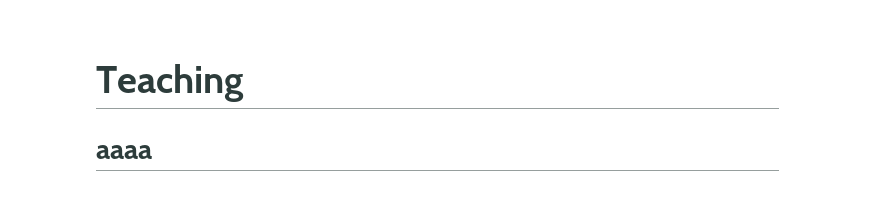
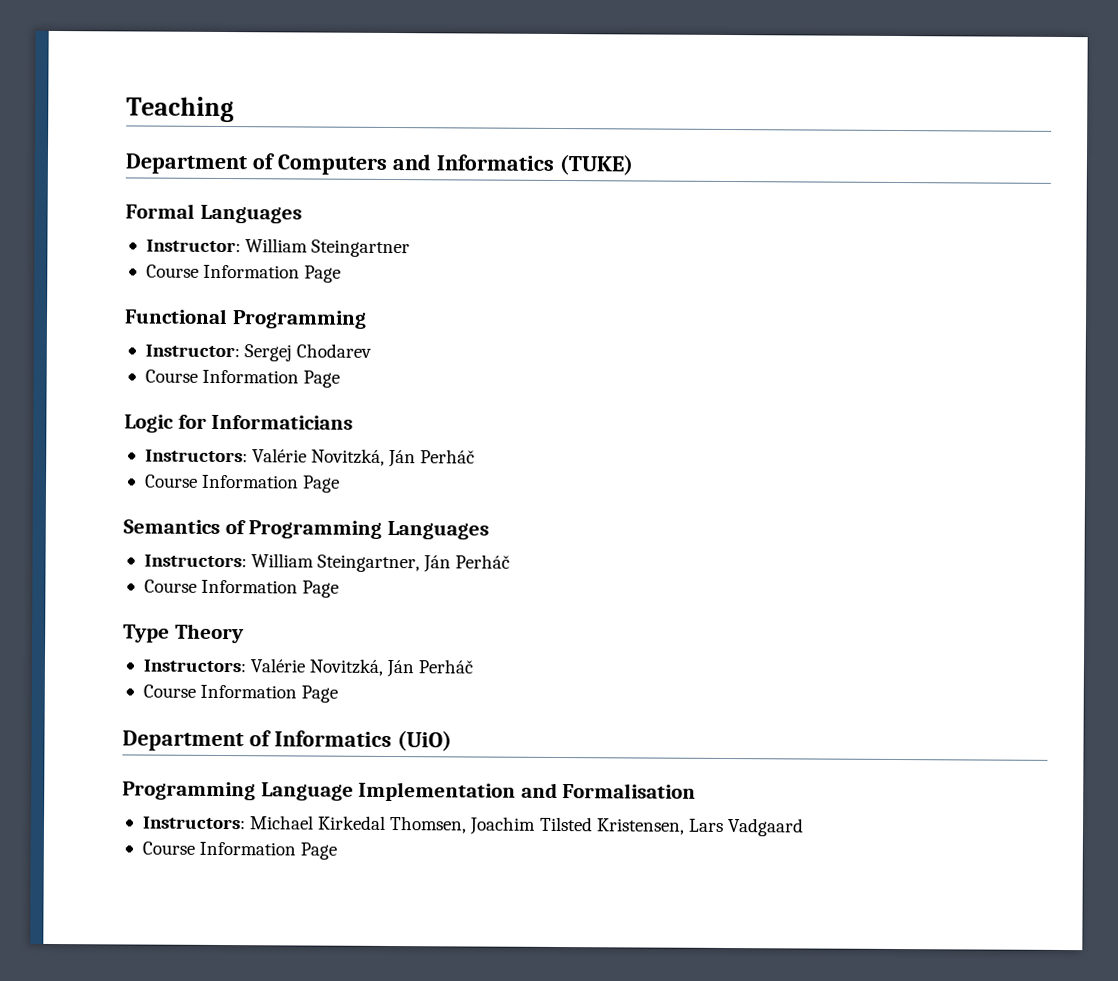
[96,145,152,159] aaaa -> [125,153,633,176] [125,203,302,224] [145,238,411,258] [145,264,342,283] [124,308,367,329] [144,343,373,362] [144,369,341,388] [124,414,354,433] [144,448,476,468] [144,474,341,493] [123,519,489,540] [143,553,511,573] [143,579,340,598] [123,623,244,644] [142,658,474,678] [142,684,339,703] [122,730,452,752] [122,781,697,802] [141,815,804,837] [141,841,338,860] Department of Computers and Informatics (TUKE) // Formal Languages // Instructor: William Steingartner // Course Information Page // Functional Programming // Instructor: Sergej Chodarev // Course Information Page // Logic for Informaticians // Instructors: Valérie Novitzká, Ján Perháč // Course Information Page // Semantics of Programming Languages // Instructors: William Steingartner, Ján Perháč // Course Information Page // Type Theory // Instructors: Valérie Novitzká, Ján Perháč // Course Information Page // Department of Informatics (UiO) // Programming Language Implementation and Formalisation // Instructors: Michael Kirkedal Thomsen, Joachim Tilsted Kristensen, Lars Vadgaard // Course Information Page

